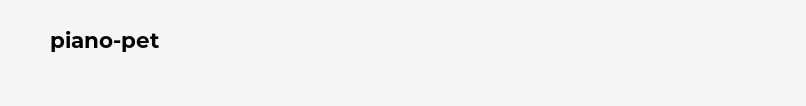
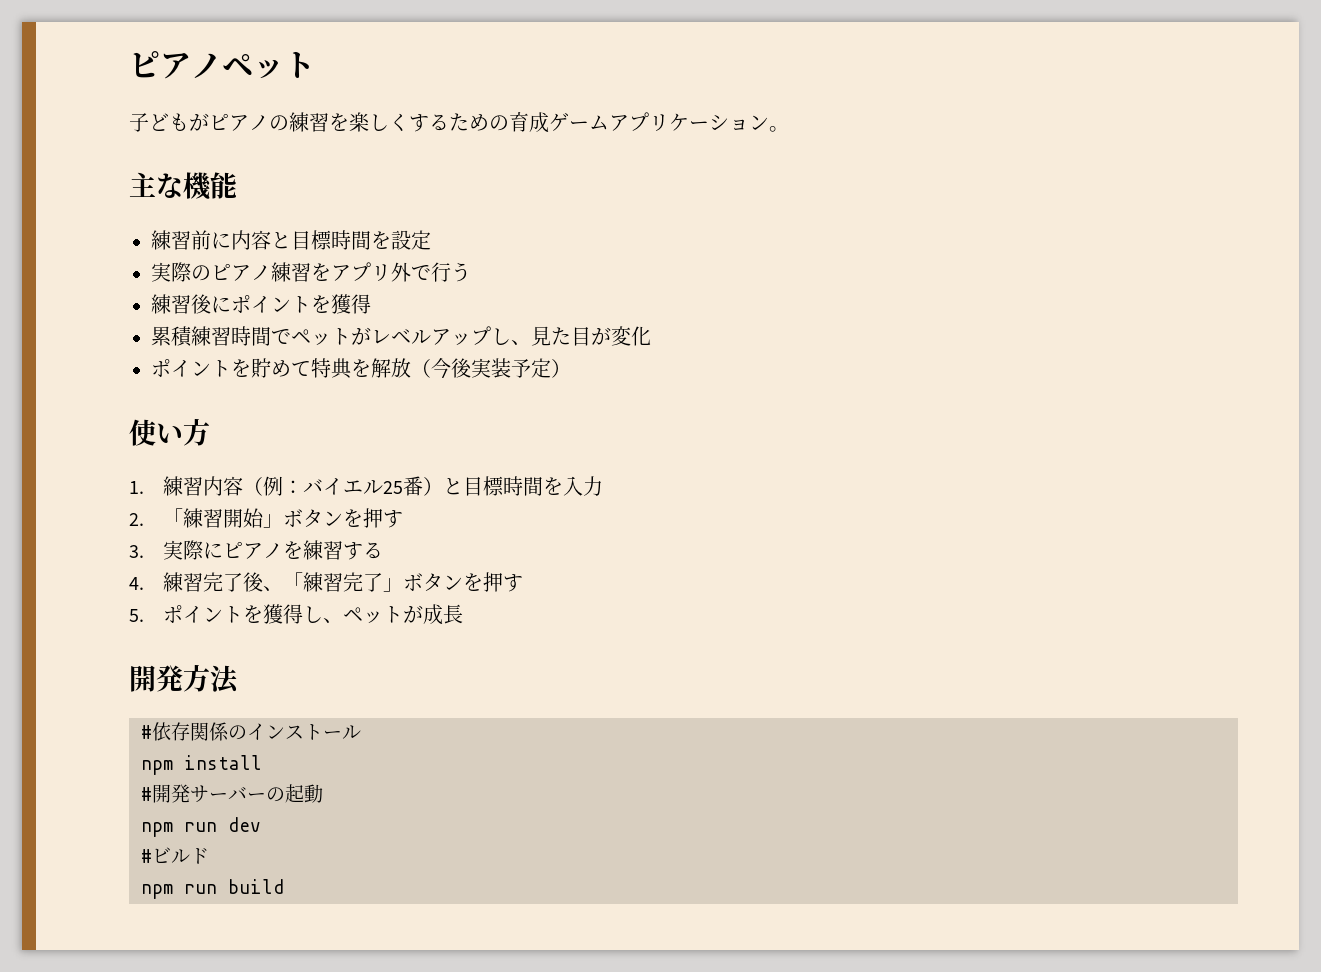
[50,31,159,52] piano-pet -> [129,51,315,79] [129,112,789,133] [129,172,237,200] [151,230,431,250] [151,262,471,282] [151,294,371,314] [151,326,651,347] [151,358,571,379] [129,418,210,446] [129,476,604,496] [129,508,404,528] [129,540,384,560] [129,572,524,592] [129,604,464,625] [129,664,240,694] [141,722,361,741] [141,755,262,775] [141,784,323,803] [141,817,261,837] [141,847,209,864] [141,879,284,899] ピアノペット // 子どもがピアノの練習を楽しくするための育成ゲームアプリケーション。 // 主な機能 // 練習前に内容と目標時間を設定 // 実際のピアノ練習をアプリ外で行う // 練習後にポイントを獲得 // 累積練習時間でペットがレベルアップし、見た目が変化 // ポイントを貯めて特典を解放（今後実装予定） // 使い方 // 1.練習内容（例：バイエル25番）と目標時間を入力 // 2.「練習開始」ボタンを押す // 3.実際にピアノを練習する // 4.練習完了後、「練習完了」ボタンを押す // 5.ポイントを獲得し、ペットが成長 // 開発方法 // #依存関係のインストール // npm install // #開発サーバーの起動 // npm run dev // #ビルド // npm run build

